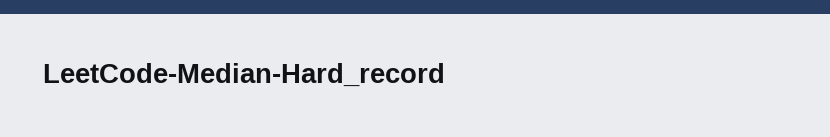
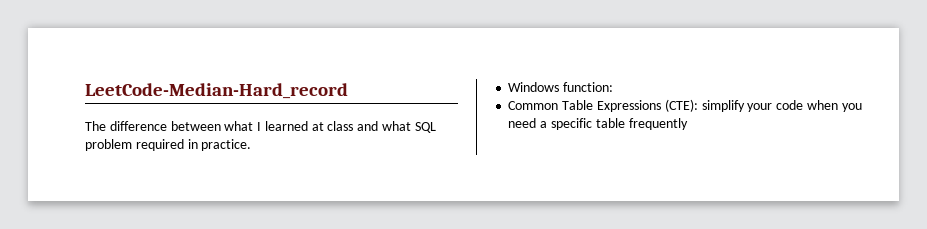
(445, 75) none -> [85,121,436,133] [85,139,252,151] [508,82,614,92] [508,99,862,112] [508,118,688,130] // The difference between what I learned at class and what SQL problem required in practice. // Windows function: // Common Table Expressions (CTE): simplify your code when you need a specific table frequently

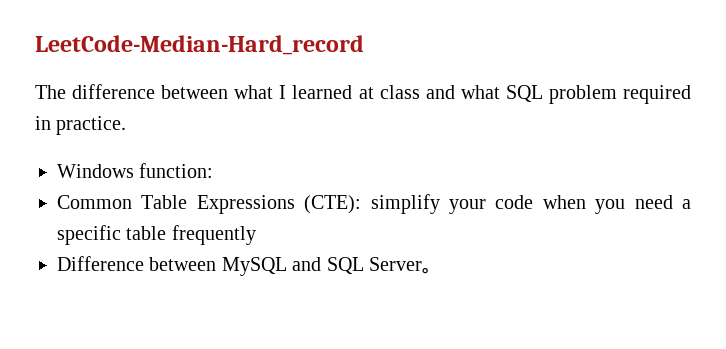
(688, 124) none -> [57,256,442,276] // Difference between MySQL and SQL Server。

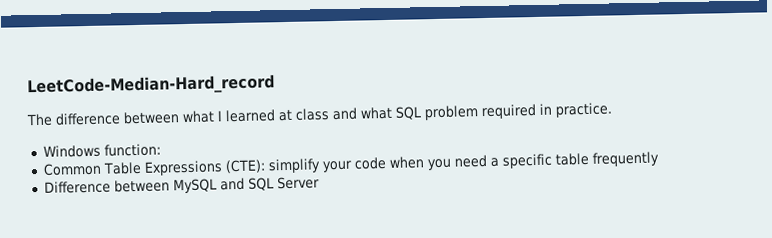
[421,267,442,274] 。 -> (320, 183) none

